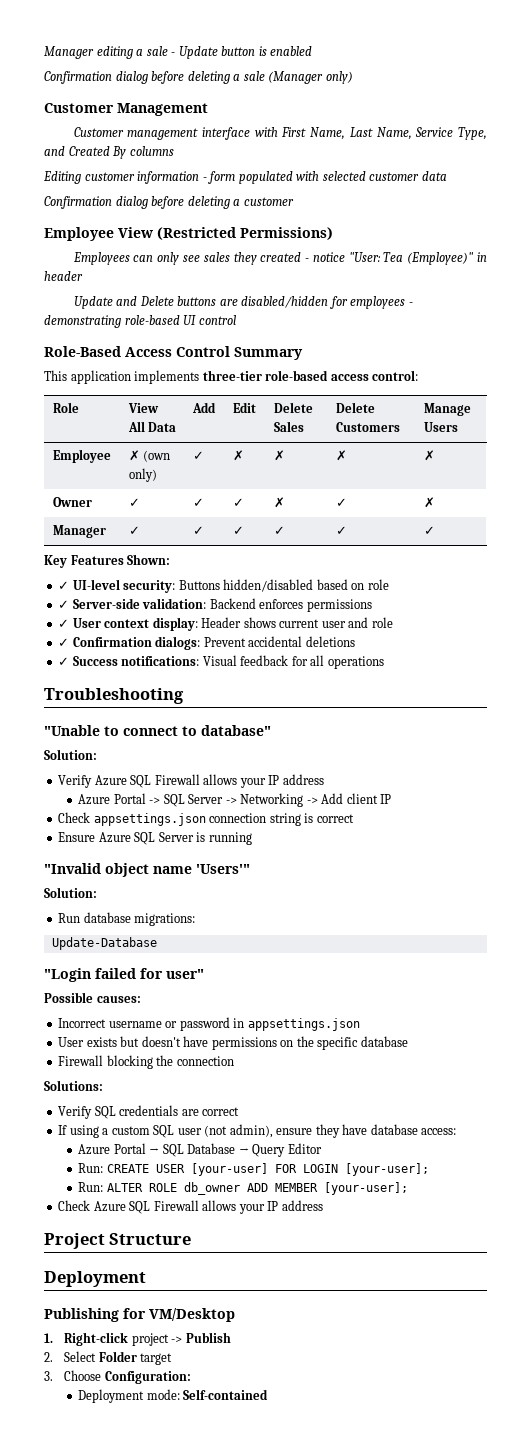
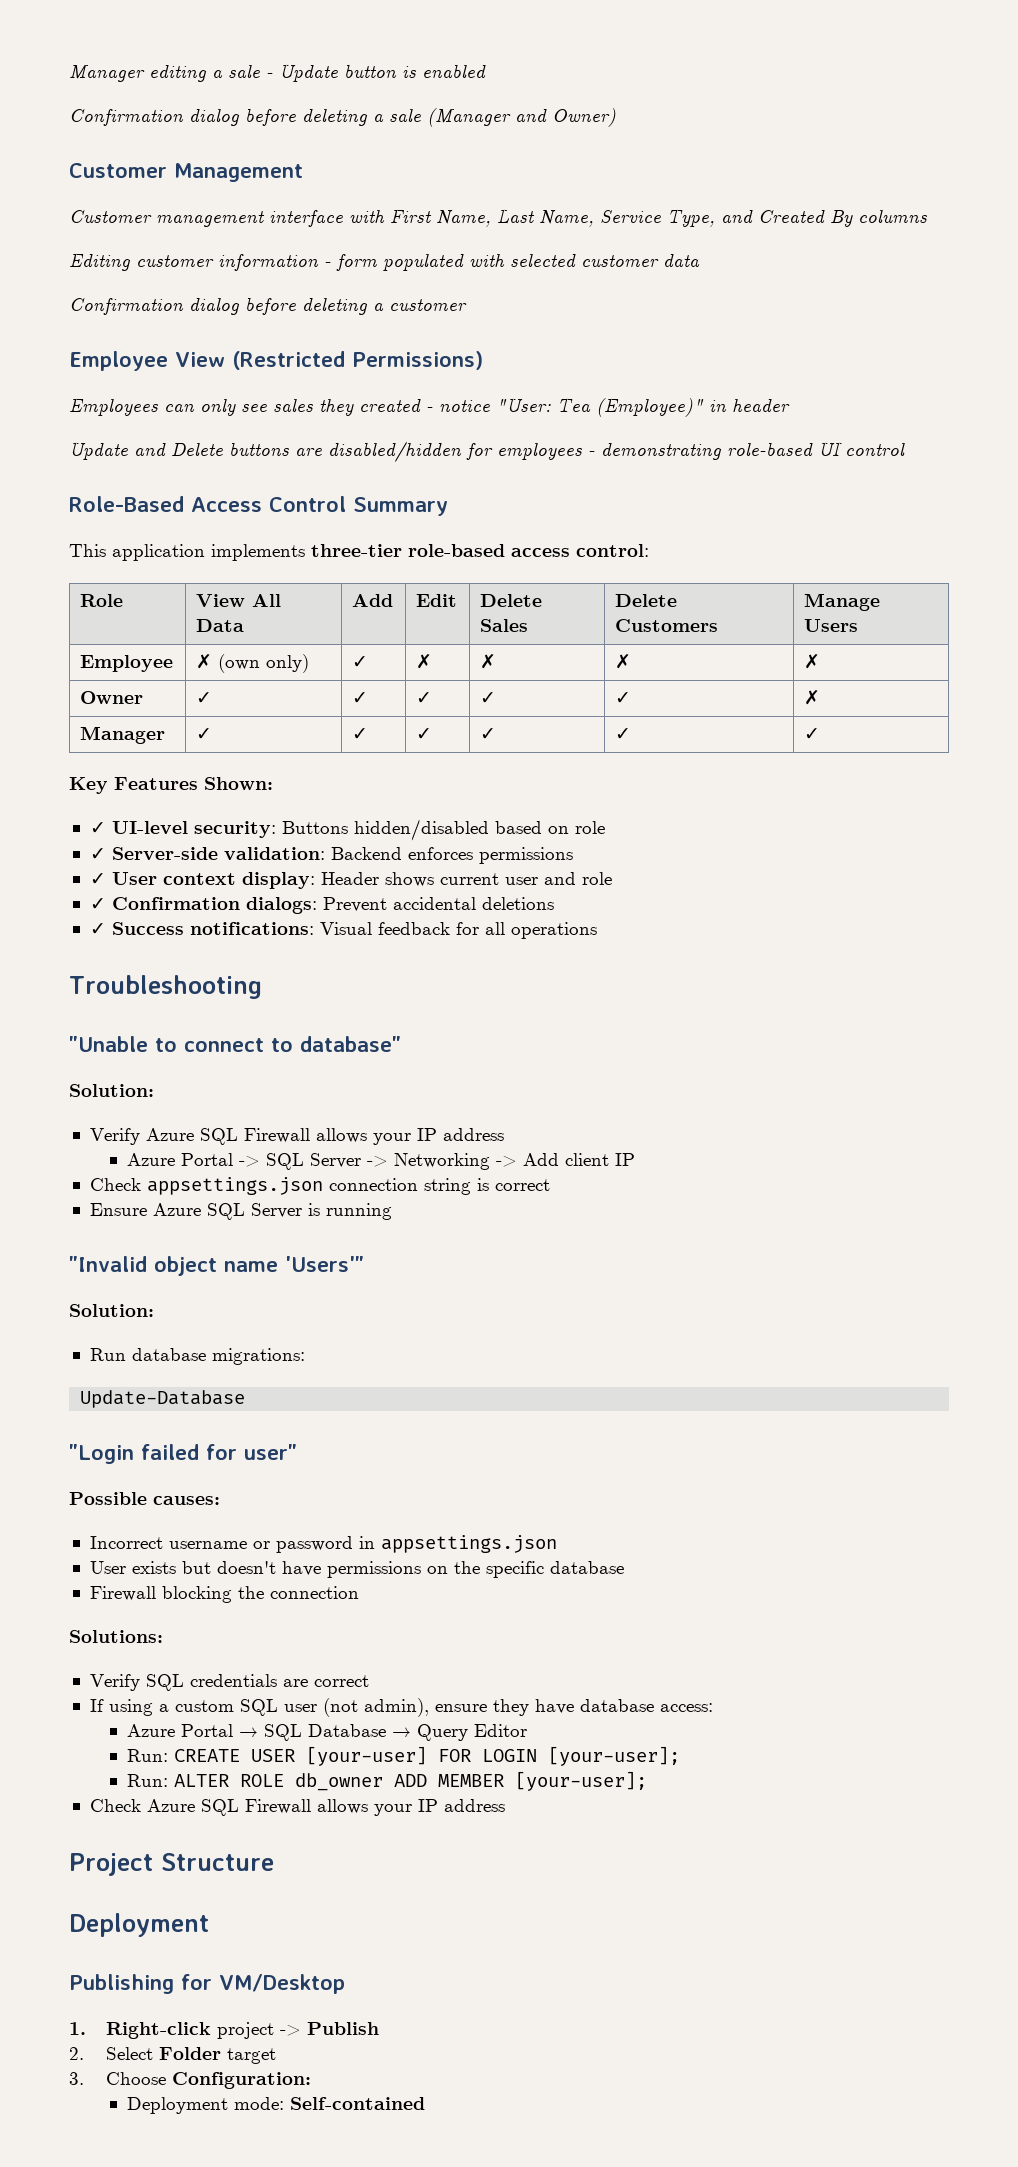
[325,71,353,84] only) -> [515,108,616,127] and Owner)
[273,497,285,508] ✗ -> [480,692,497,704] ✓

